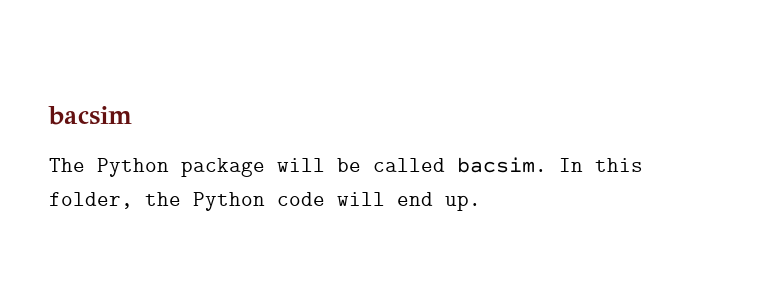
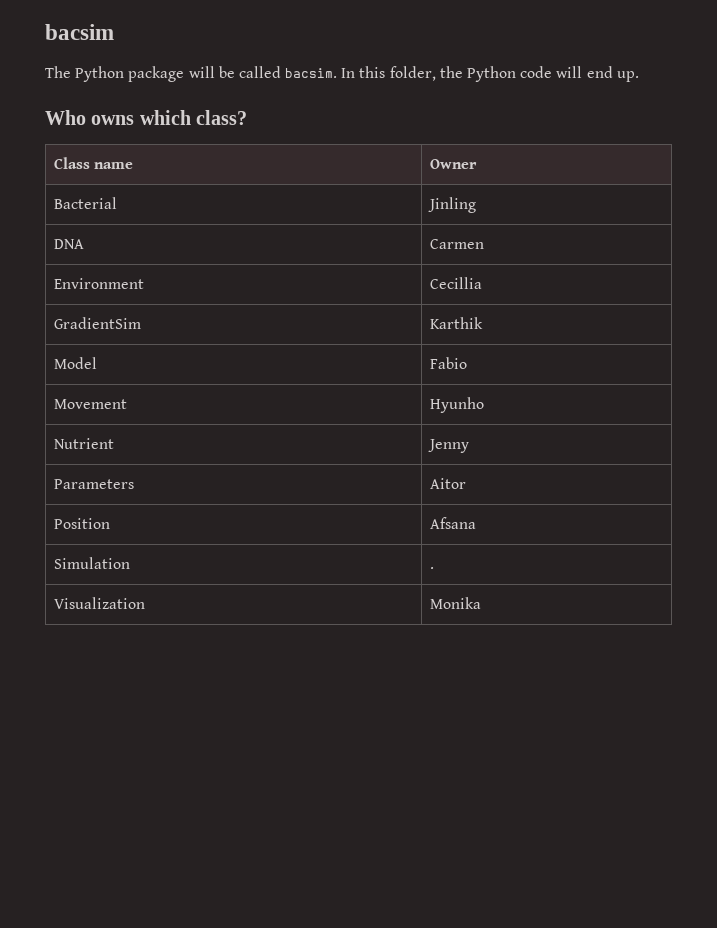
(481, 203) none -> [45,110,248,125] [54,157,134,169] [430,159,478,169] [54,197,118,209] [428,197,477,213] [54,239,85,249] [430,239,485,249] [54,278,145,289] [430,277,483,289] [54,317,142,329] [430,317,484,329] [54,357,98,369] [430,357,468,369] [54,399,128,409] [430,397,485,413] [54,438,115,449] [428,439,470,453] [54,479,135,489] [430,478,467,489] [54,518,111,529] [430,517,477,529] [54,557,131,569] [430,567,435,569] [54,597,146,609] [430,597,482,609] // Who owns which class? // Class name | Owner // Bacterial | Jinling // DNA | Carmen // Environment | Cecillia // GradientSim | Karthik // Model | Fabio // Movement | Hyunho // Nutrient | Jenny // Parameters | Aitor // Position | Afsana // Simulation | . // Visualization | Monika

